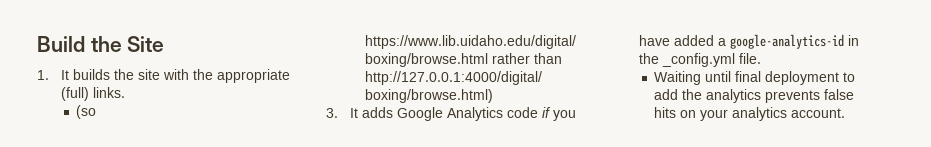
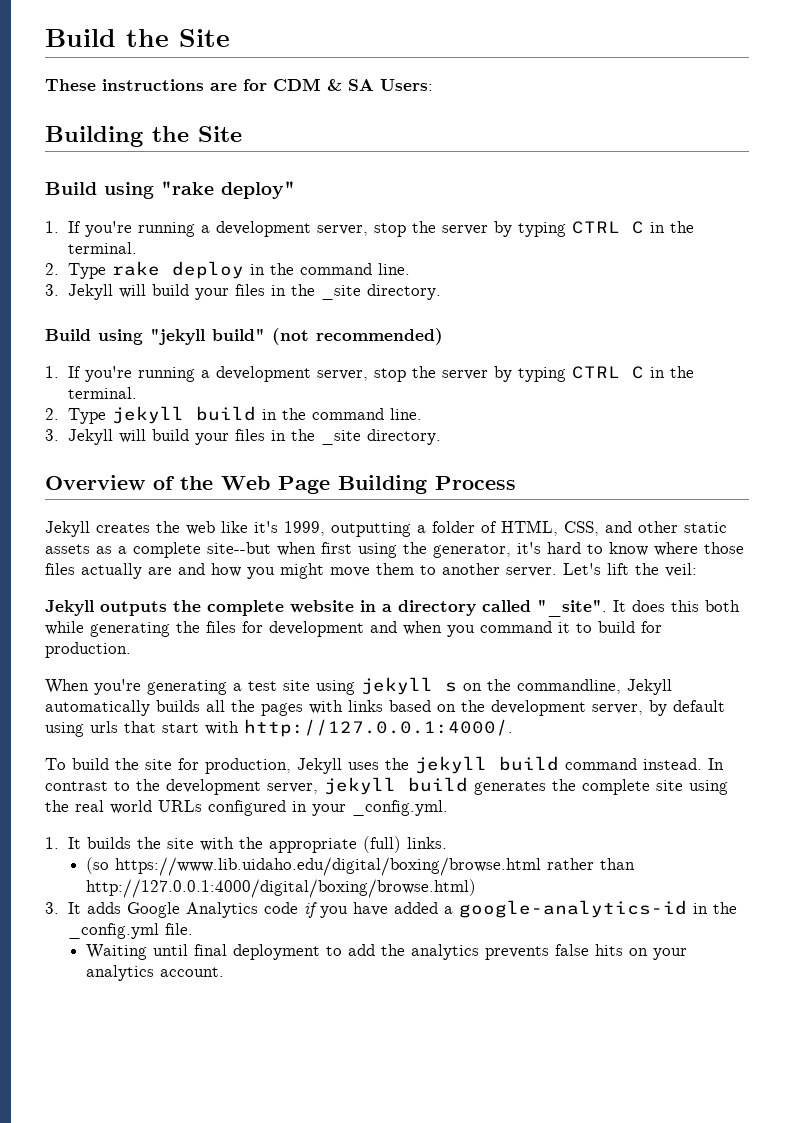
(165, 44) none -> [45,78,433,91] [45,126,242,147] [45,181,295,199] [45,221,694,237] [67,242,137,254] [45,261,410,279] [45,284,441,300] [45,328,443,345] [45,366,694,382] [67,387,137,399] [45,406,422,424] [45,429,441,445] [45,475,516,494] [45,520,727,537] [45,542,744,558] [45,563,697,579] [45,599,740,617] [45,621,662,637] [45,642,131,658] [45,677,672,695] [45,700,725,716] [45,719,513,737] [45,756,724,774] [45,777,728,795] [45,800,448,816] // These instructions are for CDM & SA Users: // Building the Site // Build using "rake deploy" // 1. If you're running a development server, stop the server by typing CTRL C in the terminal. // 2. Type rake deploy in the command line. // 3. Jekyll will build your files in the _site directory. // Build using "jekyll build" (not recommended) // 1. If you're running a development server, stop the server by typing CTRL C in the terminal. // 2. Type jekyll build in the command line. // 3. Jekyll will build your files in the _site directory. // Overview of the Web Page Building Process // Jekyll creates the web like it's 1999, outputting a folder of HTML, CSS, and other static assets as a complete site--but when first using the generator, it's hard to know where those files actually are and how you might move them to another server. Let's lift the veil: // Jekyll outputs the complete website in a directory called "_site". It does this both while generating the files for development and when you command it to build for production. // When you're generating a test site using jekyll s on the commandline, Jekyll automatically builds all the pages with links based on the development server, by default using urls that start with http://127.0.0.1:4000/. // To build the site for production, Jekyll uses the jekyll build command instead. In contrast to the development server, jekyll build generates the complete site using the real world URLs configured in your _config.yml.

